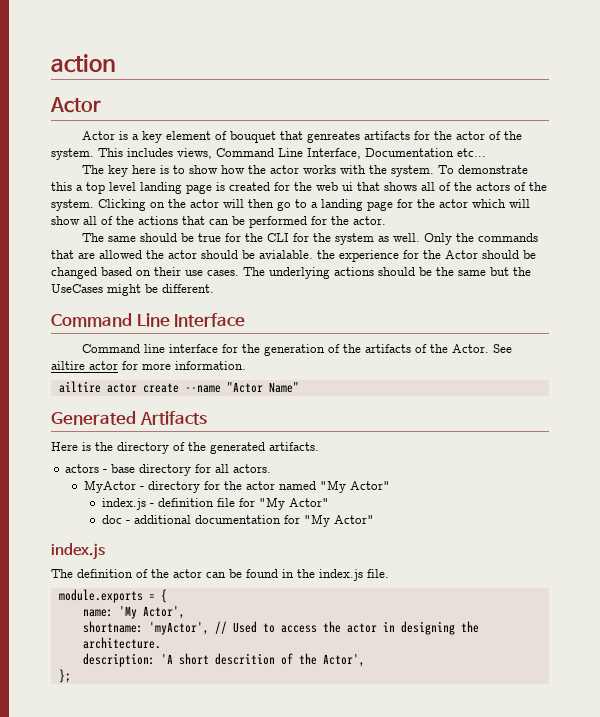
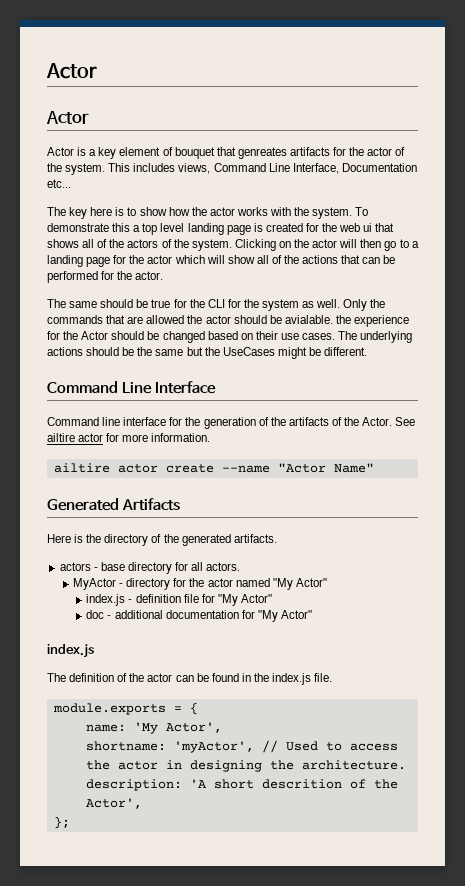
[51,54,116,73] action -> [46,63,97,79] Actor

